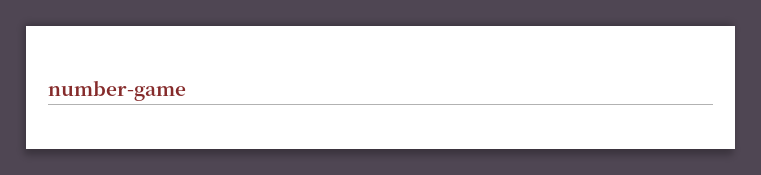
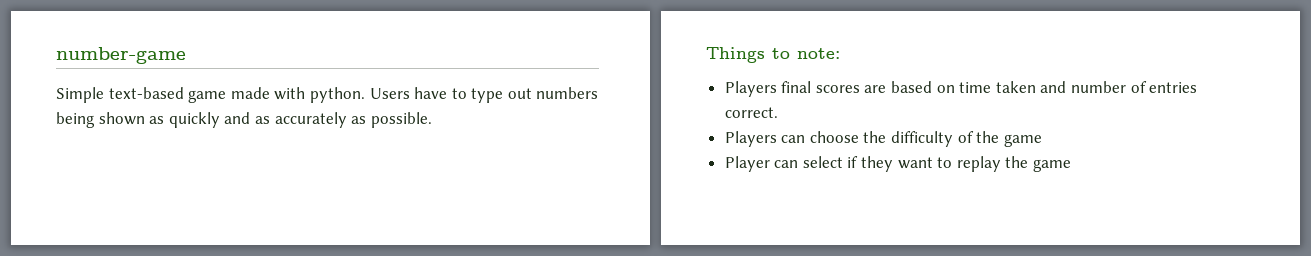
(186, 90) none -> [56,87,599,103] [56,112,432,128] [706,47,840,63] [724,81,1198,97] [724,107,778,118] [724,131,1042,147] [724,156,1072,172] // Simple text-based game made with python. Users have to type out numbers being shown as quickly and as accurately as possible. // Things to note: // Players final scores are based on time taken and number of entries correct. // Players can choose the difficulty of the game // Player can select if they want to replay the game

